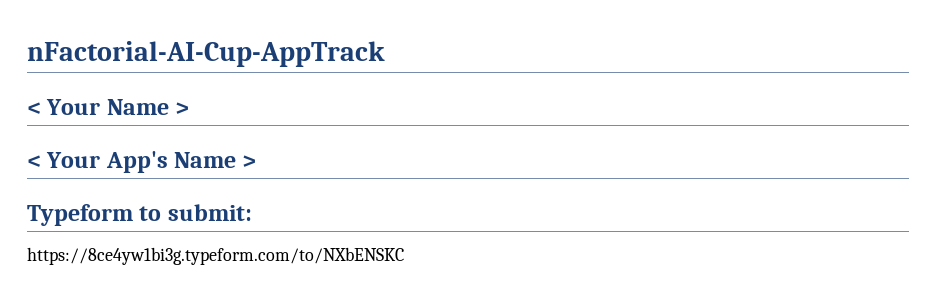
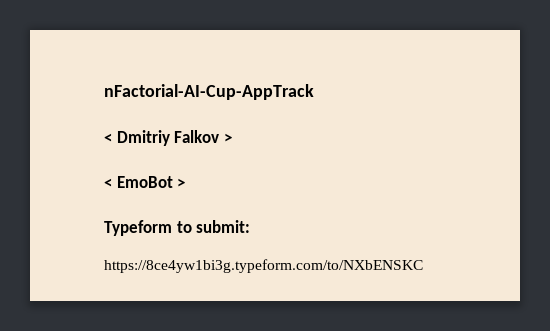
[46,99,169,115] Your Name -> [116,130,220,146] Dmitriy Falkov
[46,151,237,173] Your App's Name -> [116,176,173,188] EmoBot

